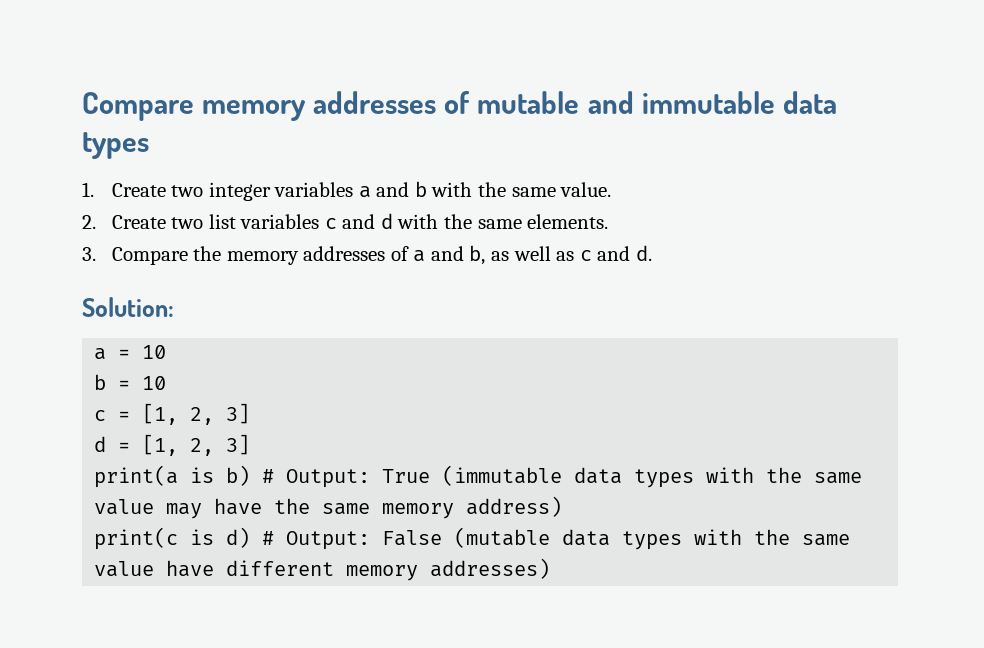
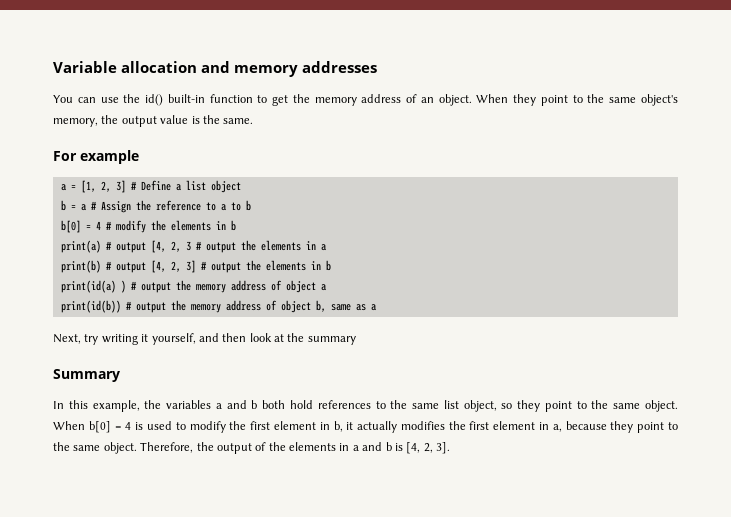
[82,91,837,121] [82,132,149,159] [82,181,612,201] [82,213,609,229] [82,245,652,265] [82,297,174,317] [94,345,167,360] [94,374,167,390] [94,403,251,425] [94,434,251,456] [94,465,863,488] [94,496,563,519] [94,527,851,550] [94,558,551,581] Compare memory addresses of mutable and immutable data types // 1. Create two integer variables a and b with the same value. // 2. Create two list variables c and d with the same elements. // 3. Compare the memory addresses of a and b, as well as c and d. // Solution: // a = 10 // b = 10 // c = [1, 2, 3] // d = [1, 2, 3] // print(a is b) # Output: True (immutable data types with the same value may have the same memory address) // print(c is d) # Output: False (mutable data types with the same value have different memory addresses) -> [53,61,377,77] [53,94,679,106] [53,115,254,127] [53,150,139,164] [60,180,241,193] [60,200,251,213] [60,220,236,233] [60,240,326,253] [60,260,331,273] [60,280,326,293] [60,300,376,313] [53,333,356,345] [53,369,120,382] [53,400,678,412] [53,421,678,433] [53,442,450,454] Variable allocation and memory addresses // You can use the id() built-in function to get the memory address of an object. When they point to the same object's memory, the output value is the same. // For example // a = [1, 2, 3] # Define a list object // b = a # Assign the reference to a to b // b[0] = 4 # modify the elements in b // print(a) # output [4, 2, 3 # output the elements in a // print(b) # output [4, 2, 3] # output the elements in b // print(id(a) ) # output the memory address of object a // print(id(b)) # output the memory address of object b, same as a // Next, try writing it yourself, and then look at the summary // Summary // In this example, the variables a and b both hold references to the same list object, so they point to the same object. When b[0] = 4 is used to modify the first element in b, it actually modifies the first element in a, because they point to the same object. Therefore, the output of the elements in a and b is [4, 2, 3].

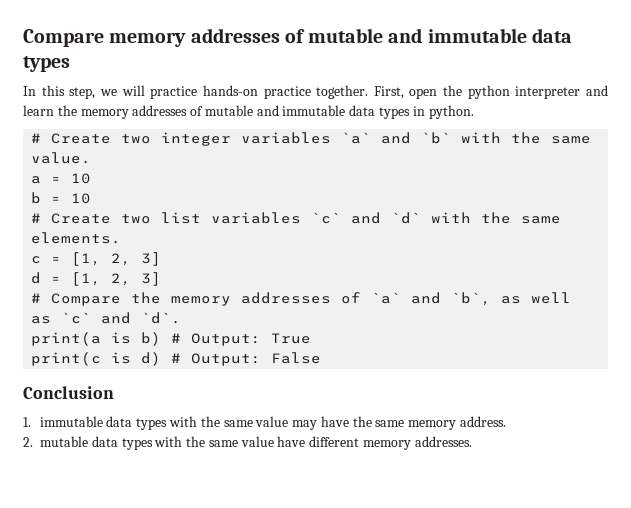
[53,61,377,77] [53,94,679,106] [53,115,254,127] [53,150,139,164] [60,180,241,193] [60,200,251,213] [60,220,236,233] [60,240,326,253] [60,260,331,273] [60,280,326,293] [60,300,376,313] [53,333,356,345] [53,369,120,382] [53,400,678,412] [53,421,678,433] [53,442,450,454] Variable allocation and memory addresses // You can use the id() built-in function to get the memory address of an object. When they point to the same object's memory, the output value is the same. // For example // a = [1, 2, 3] # Define a list object // b = a # Assign the reference to a to b // b[0] = 4 # modify the elements in b // print(a) # output [4, 2, 3 # output the elements in a // print(b) # output [4, 2, 3] # output the elements in b // print(id(a) ) # output the memory address of object a // print(id(b)) # output the memory address of object b, same as a // Next, try writing it yourself, and then look at the summary // Summary // In this example, the variables a and b both hold references to the same list object, so they point to the same object. When b[0] = 4 is used to modify the first element in b, it actually modifies the first element in a, because they point to the same object. Therefore, the output of the elements in a and b is [4, 2, 3]. -> [23,28,572,47] [23,56,70,72] [23,85,608,99] [23,105,474,119] [31,132,592,146] [31,152,92,164] [31,173,92,184] [31,192,92,204] [31,212,562,224] [31,232,122,244] [31,252,162,266] [31,272,162,286] [31,292,572,306] [31,312,182,324] [31,332,312,346] [31,352,322,366] [23,386,114,399] [23,416,506,430] [23,436,472,450] Compare memory addresses of mutable and immutable data types // In this step, we will practice hands-on practice together. First, open the python interpreter and learn the memory addresses of mutable and immutable data types in python. // # Create two integer variables `a` and `b` with the same value. // a = 10 // b = 10 // # Create two list variables `c` and `d` with the same elements. // c = [1, 2, 3] // d = [1, 2, 3] // # Compare the memory addresses of `a` and `b`, as well as `c` and `d`. // print(a is b) # Output: True // print(c is d) # Output: False // Conclusion // 1. immutable data types with the same value may have the same memory address. // 2. mutable data types with the same value have different memory addresses.

